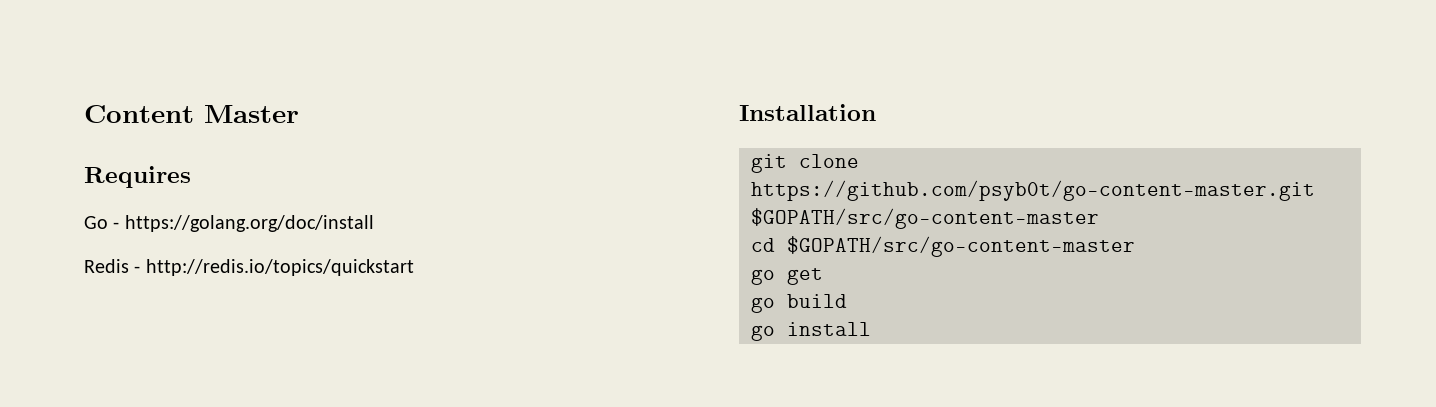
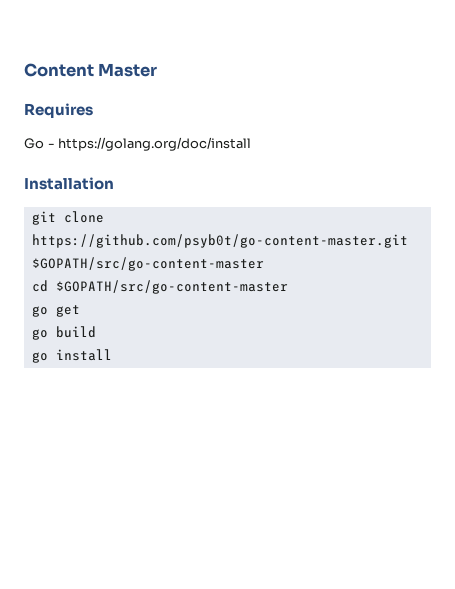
[84,259,414,276] // Redis - http://redis.io/topics/quickstart -> (252, 144) none

